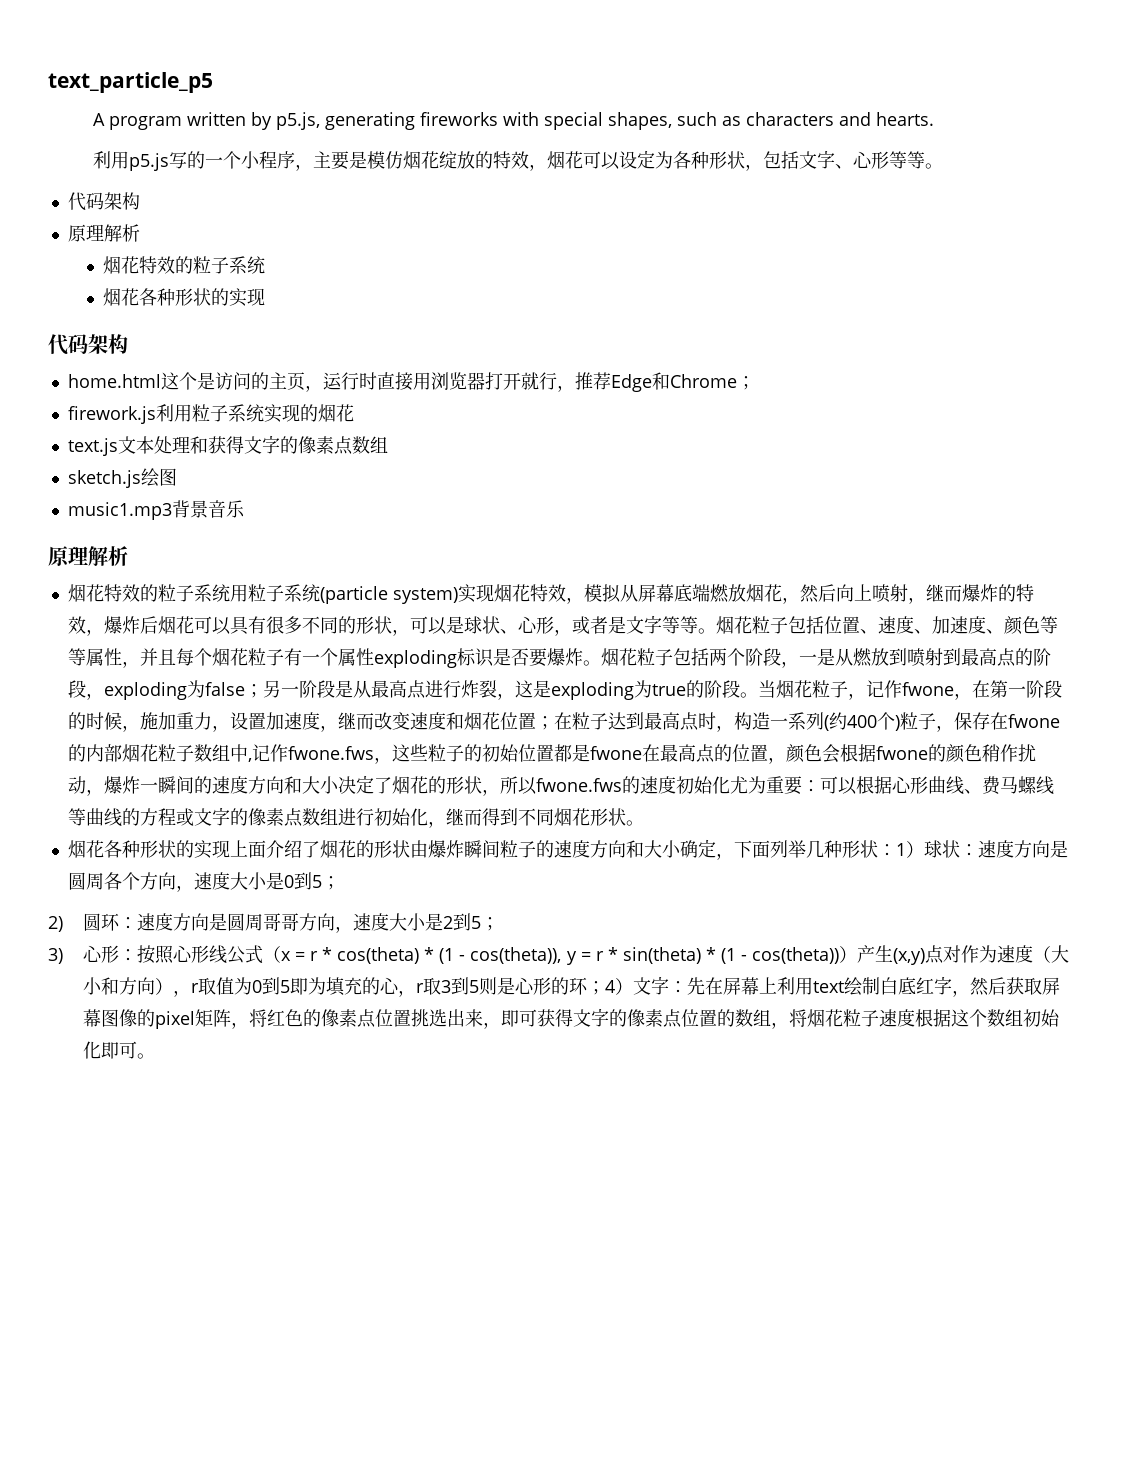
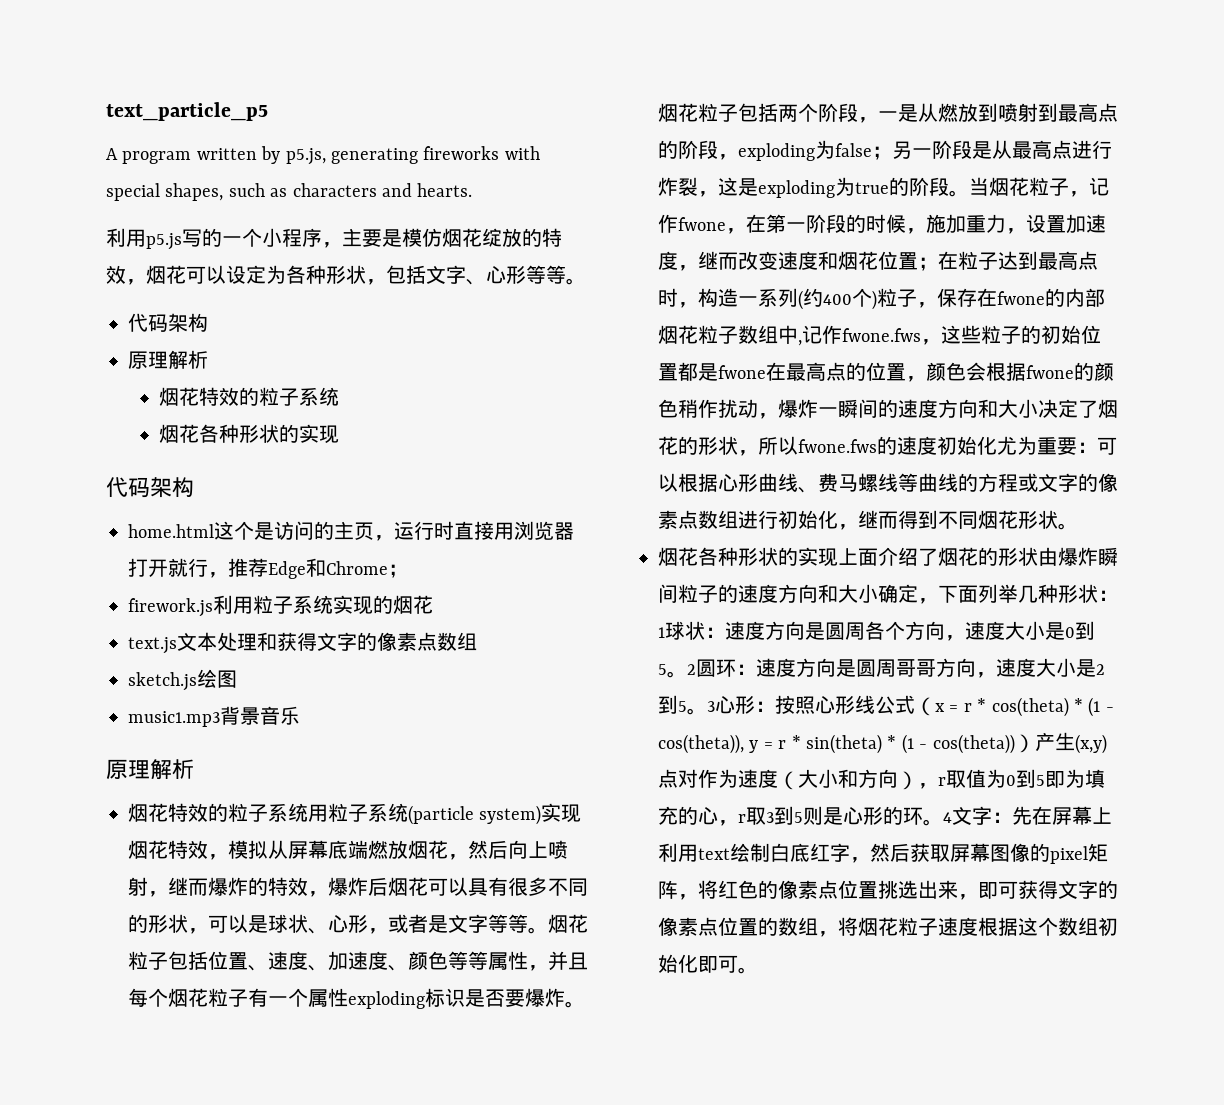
[905,841,924,858] ） -> (665, 632) none
[321,876,340,890] [48,916,63,932] ； // 2) -> [667,664,696,678] 。2
[480,917,499,931] [48,948,63,964] ； // 3) -> [687,701,715,715] 。3
[586,978,633,995] ；4） -> [923,812,952,826] 。4

